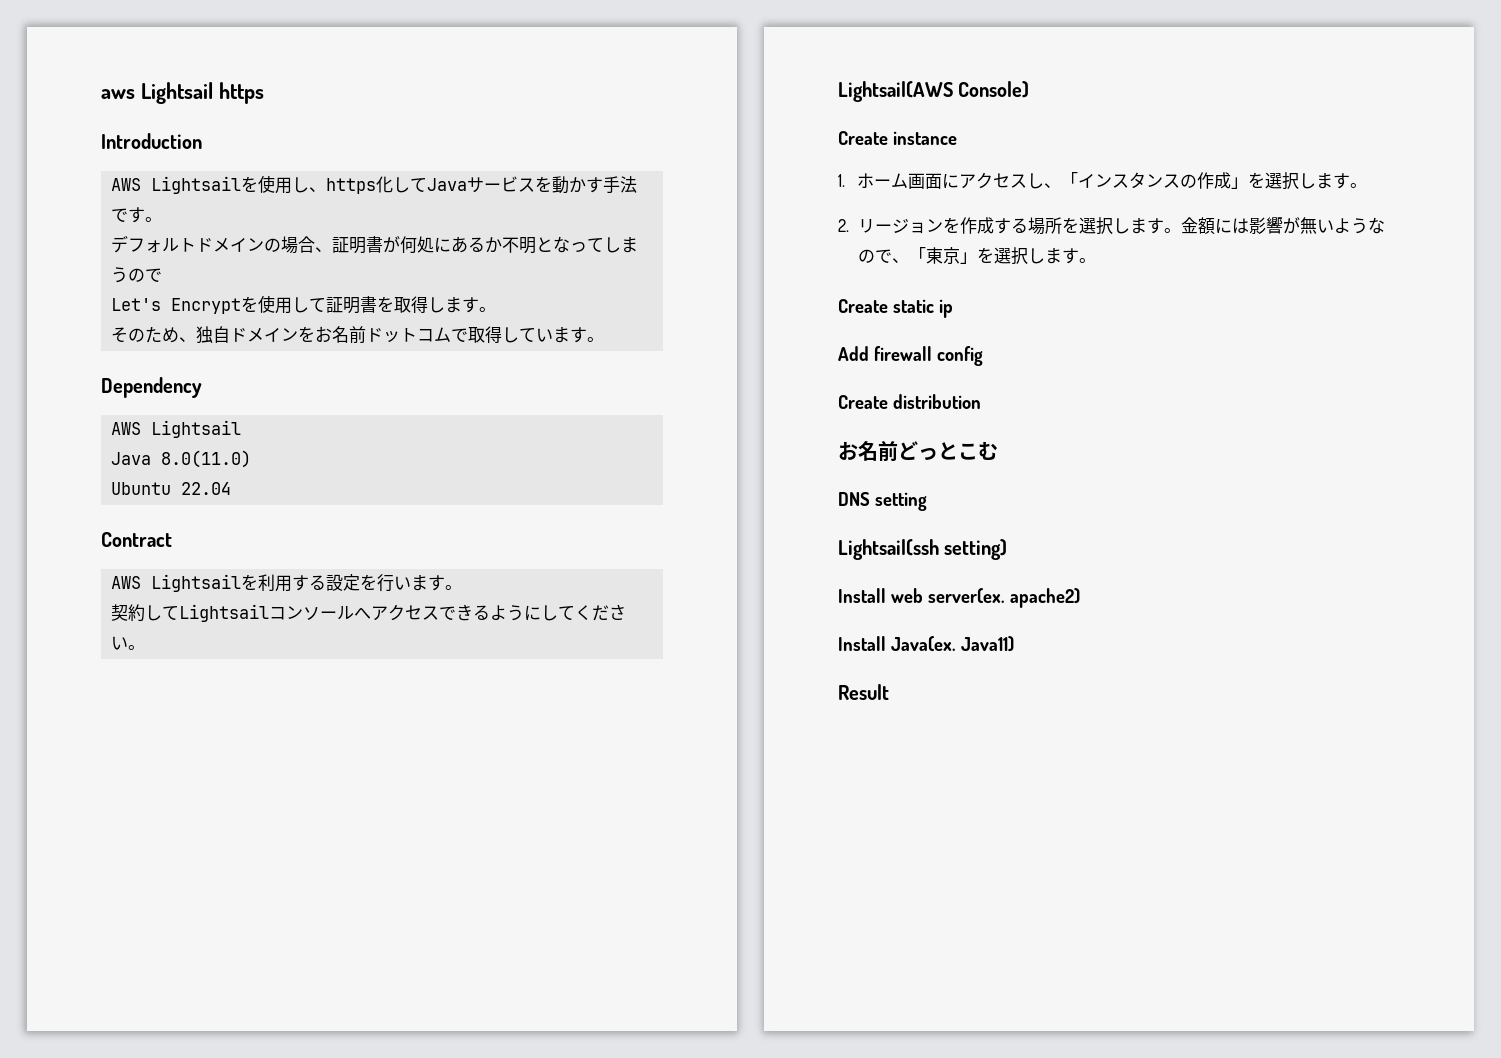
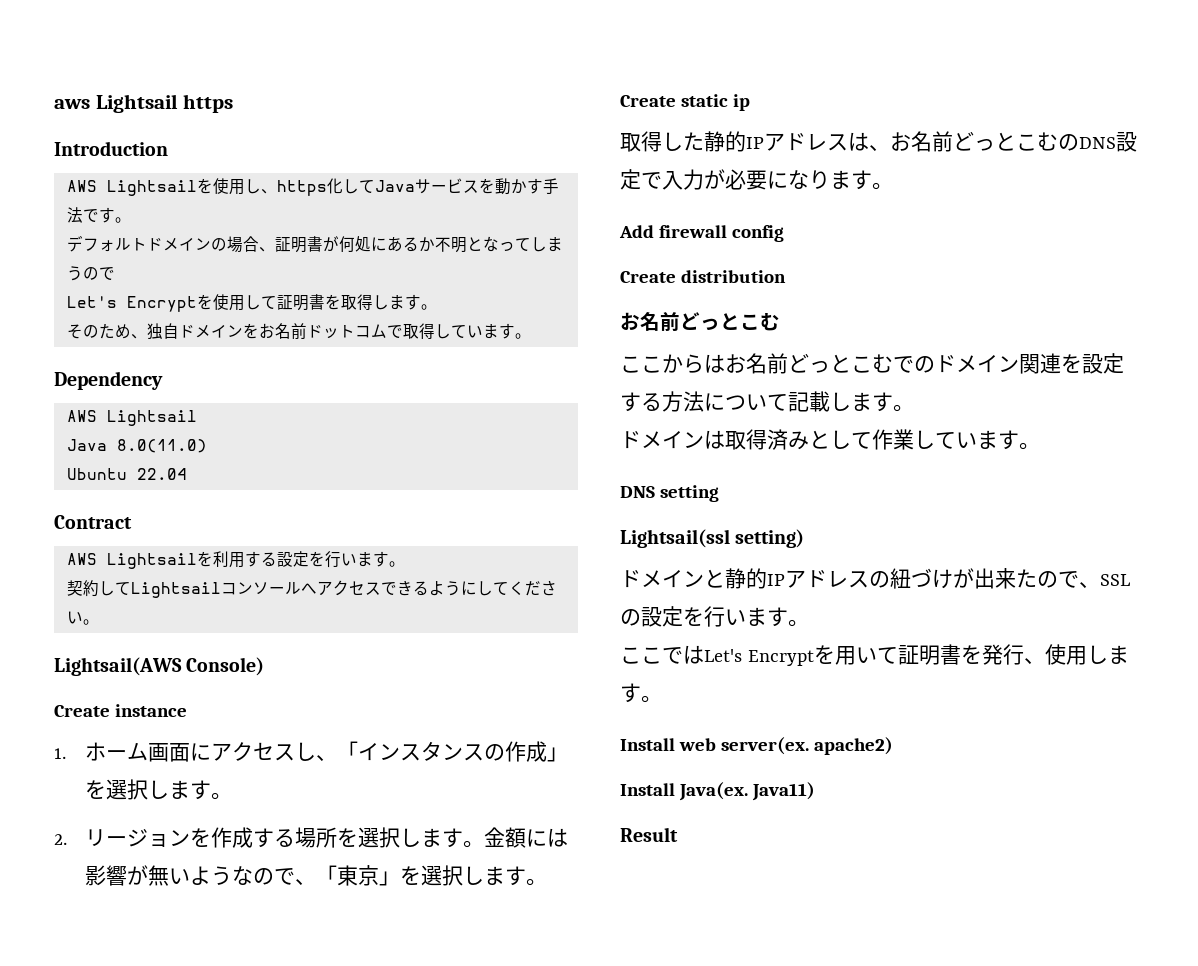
(953, 308) none -> [620,131,1137,152] [620,169,893,190] // 取得した静的IPアドレスは、お名前どっとこむのDNS設定で入力が必要になります。
(998, 450) none -> [620,353,1124,374] [620,391,914,412] [620,429,1040,450] // ここからはお名前どっとこむでのドメイン関連を設定する方法について記載します。 // ドメインは取得済みとして作業しています。
[838,539,939,560] Lightsail(ssh -> [620,529,730,548] Lightsail(ssl
(1008, 549) none -> [620,568,1130,589] [620,606,809,627] [620,644,1129,666] [620,683,662,703] // ドメインと静的IPアドレスの紐づけが出来たので、SSLの設定を行います。 // ここではLet's Encryptを用いて証明書を発行、使用します。

